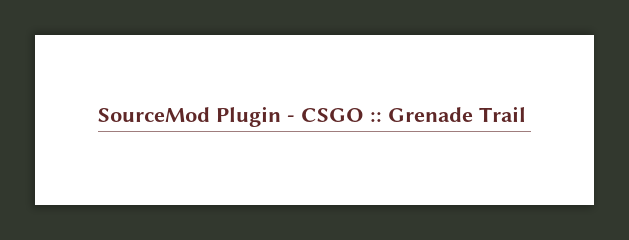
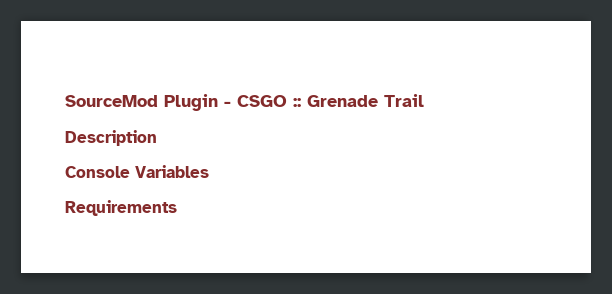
(526, 114) none -> [65,130,157,146] [65,165,209,178] [65,200,177,216] // Description // Console Variables // Requirements

